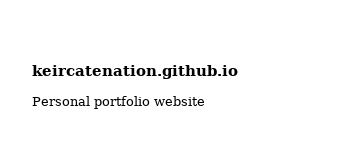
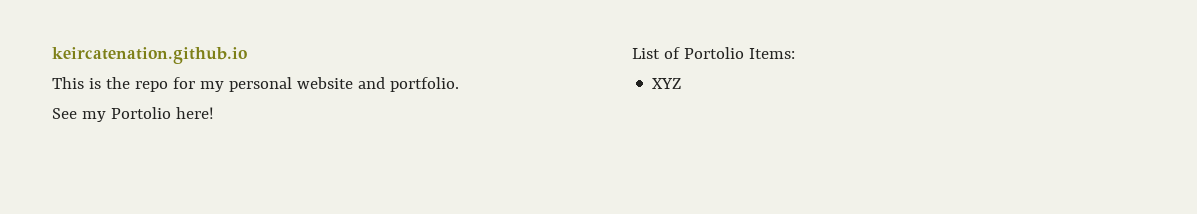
[32,96,205,109] Personal portfolio website -> [52,77,459,92] [52,107,214,122] [632,47,795,59] [652,78,682,89] This is the repo for my personal website and portfolio. // See my Portolio here! // List of Portolio Items: // XYZ

